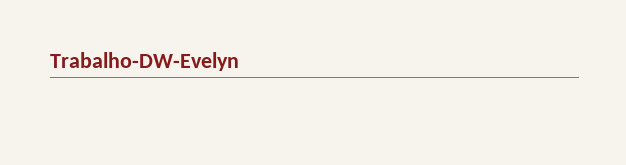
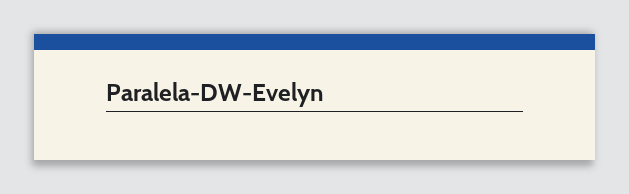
[50,52,239,71] Trabalho-DW-Evelyn -> [106,82,324,107] Paralela-DW-Evelyn

